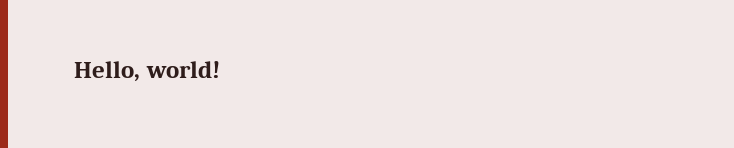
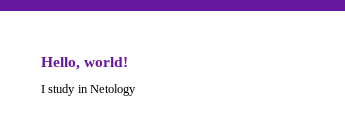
(220, 69) none -> [41,84,137,96] // I study in Netology

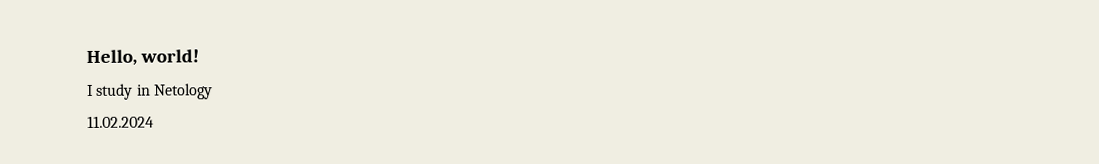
(137, 90) none -> [87,115,154,128] // 11.02.2024

